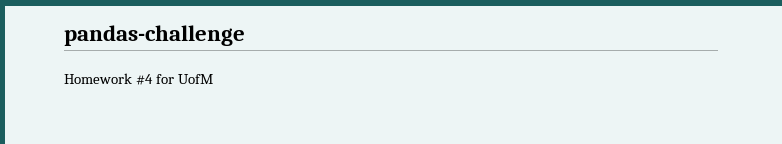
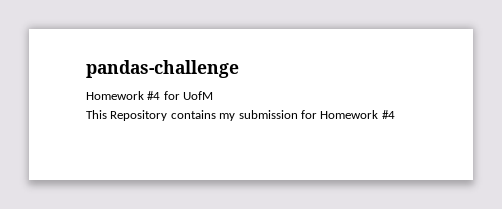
(213, 79) none -> [86,110,395,121] // This Repository contains my submission for Homework #4

